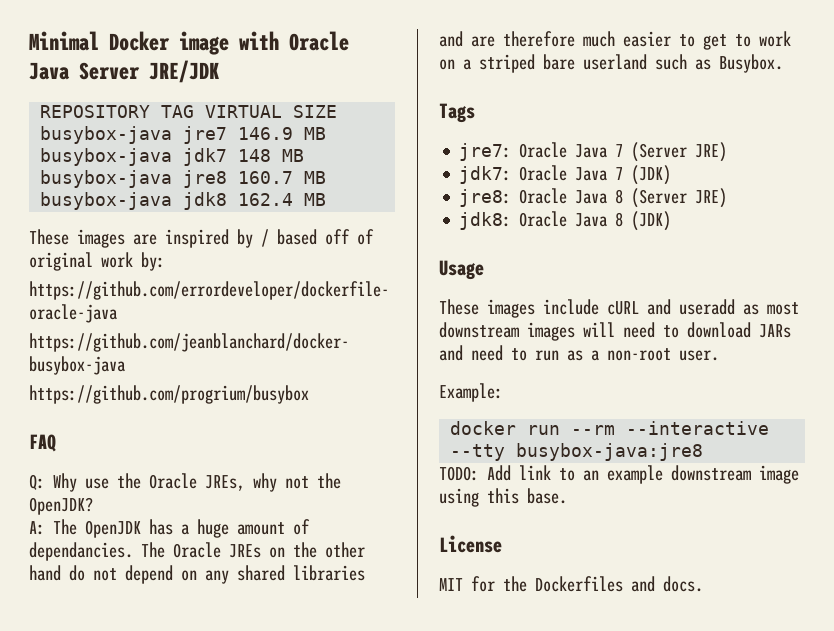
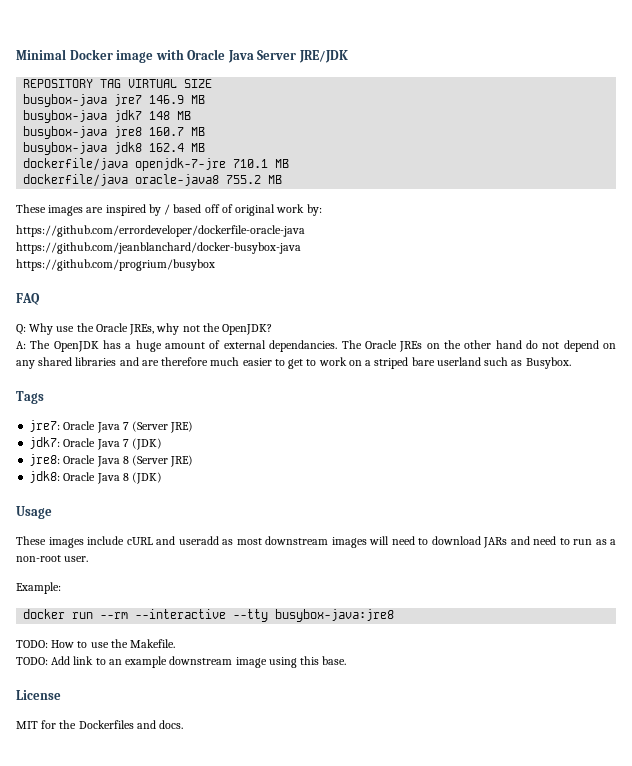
(327, 199) none -> [23,158,290,171] [23,174,283,187] // dockerfile/java openjdk-7-jre 710.1 MB // dockerfile/java oracle-java8 755.2 MB
(310, 527) none -> [223,340,266,349] external
(704, 452) none -> [16,639,176,648] // TODO: How to use the Makefile.

